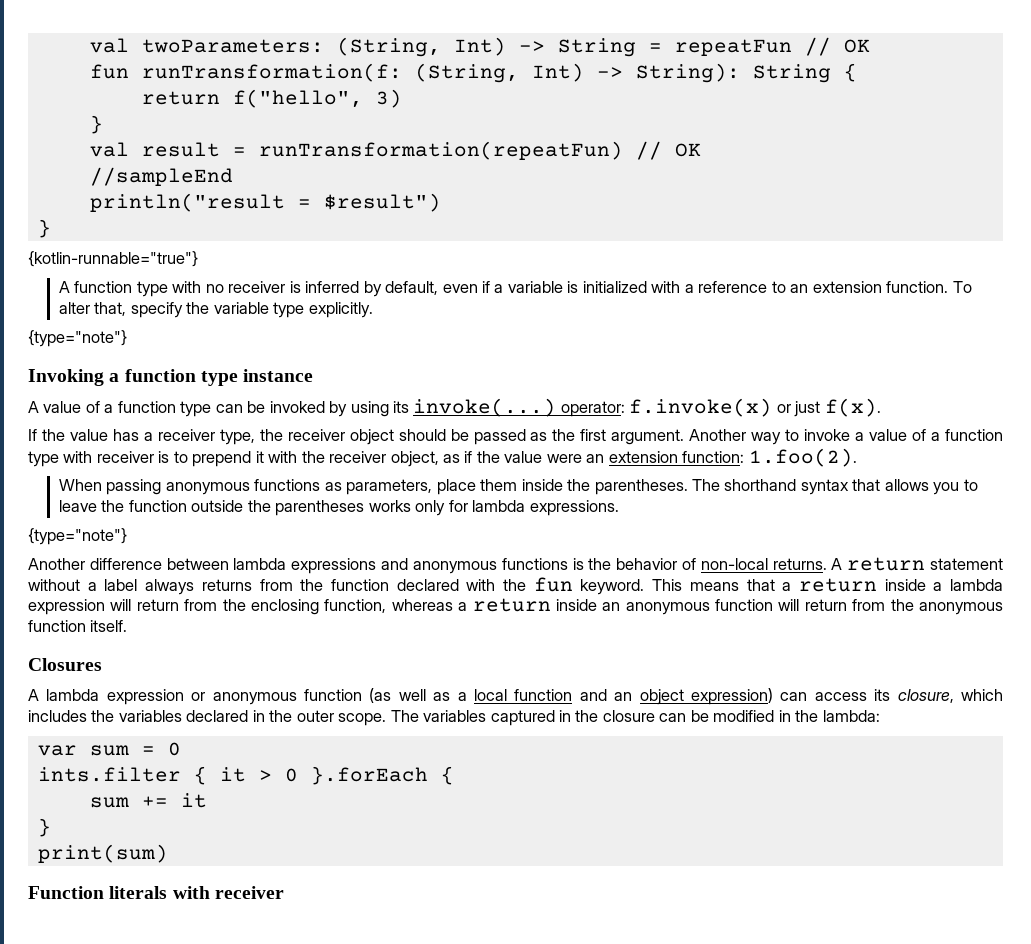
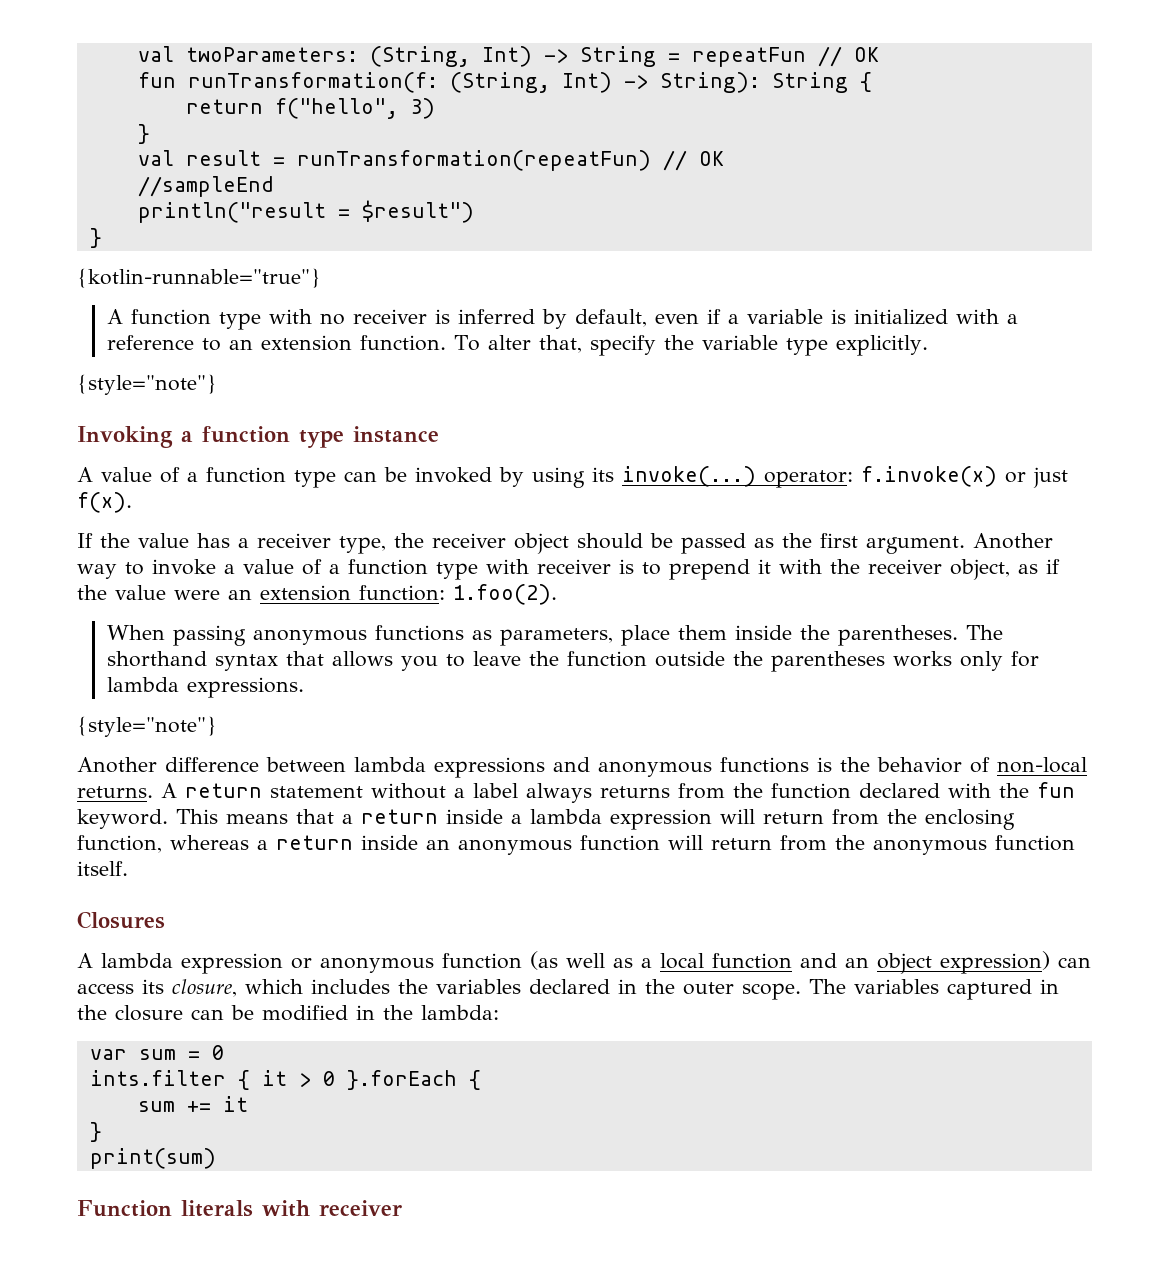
[28,330,127,347] {type="note"} -> [77,374,217,395] {style="note"}
[28,528,127,545] {type="note"} -> [77,716,217,737] {style="note"}

